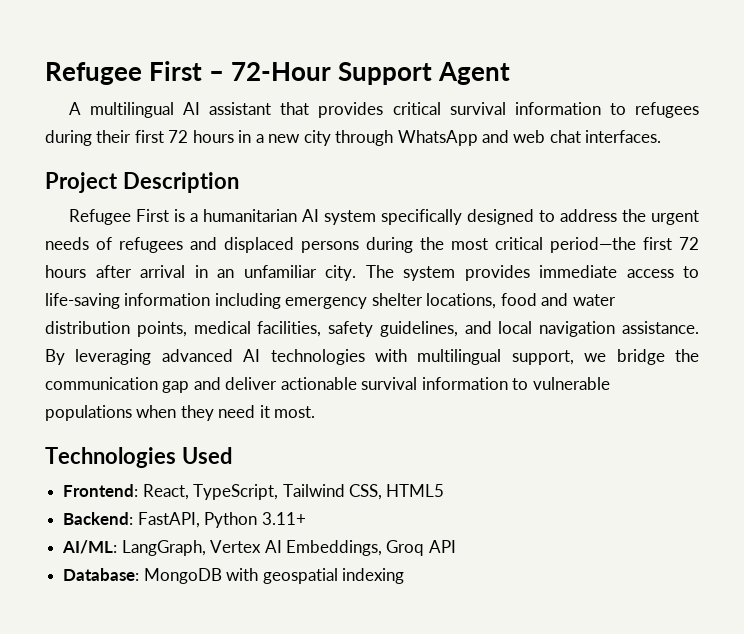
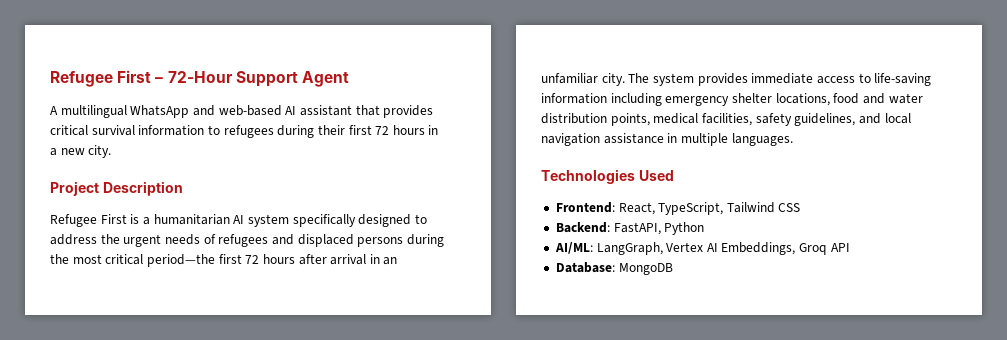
(175, 110) none -> [130,105,282,118] WhatsApp and web-based
[303,130,662,146] city through WhatsApp and web chat interfaces. -> [88,145,112,158] city.
[622,321,699,334] [45,349,699,365] [45,377,610,393] [45,405,316,421] assistance. By leveraging advanced AI technologies with multilingual support, we bridge the communication gap and deliver actionable survival information to vulnerable populations when they need it most. -> [603,133,793,146] assistance in multiple languages.
[348,484,445,500] CSS, HTML5 -> [778,203,801,212] CSS
[261,512,306,525] 3.11+ -> (705, 228) none
[226,568,404,584] with geospatial indexing -> (673, 269) none

